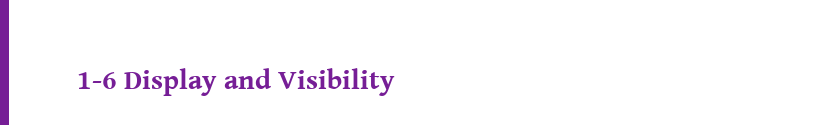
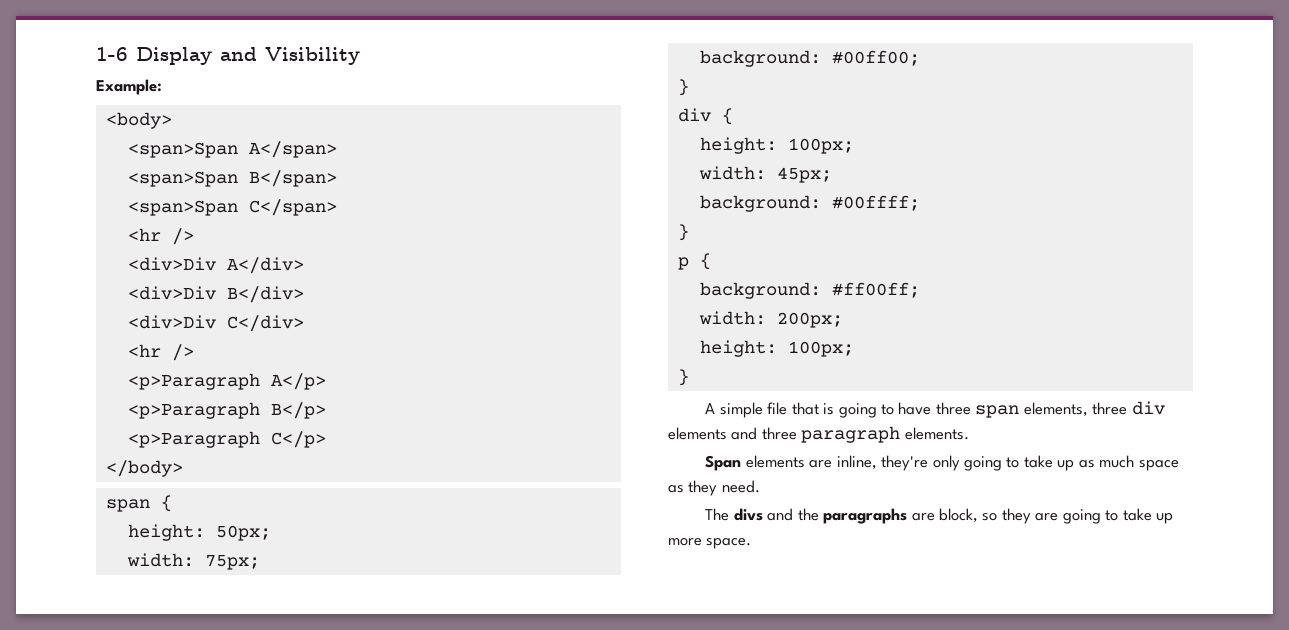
(396, 82) none -> [96,79,162,95] [105,112,172,129] [127,141,337,158] [127,170,337,187] [127,199,337,216] [127,228,194,245] [127,257,304,274] [127,286,304,303] [127,315,304,332] [127,344,194,361] [127,373,326,390] [127,402,326,419] [127,431,326,448] [105,460,183,477] [105,495,172,512] [127,524,271,541] [126,553,260,570] [699,50,920,67] [677,79,689,96] [677,108,733,125] [699,137,854,154] [698,166,832,183] [699,195,920,212] [677,224,689,241] [677,253,711,270] [699,282,920,299] [698,311,843,328] [699,340,854,357] [677,369,689,386] [705,401,1165,418] [668,426,969,443] [705,455,1179,471] [668,480,760,496] [705,508,1174,524] [668,538,752,549] // Example: // <body> // <span>Span A</span> // <span>Span B</span> // <span>Span C</span> // <hr /> // <div>Div A</div> // <div>Div B</div> // <div>Div C</div> // <hr /> // <p>Paragraph A</p> // <p>Paragraph B</p> // <p>Paragraph C</p> // </body> // span { // height: 50px; // width: 75px; // background: #00ff00; // } // div { // height: 100px; // width: 45px; // background: #00ffff; // } // p { // background: #ff00ff; // width: 200px; // height: 100px; // } // A simple file that is going to have three span elements, three div elements and three paragraph elements. // Span elements are inline, they're only going to take up as much space as they need. // The divs and the paragraphs are block, so they are going to take up more space.

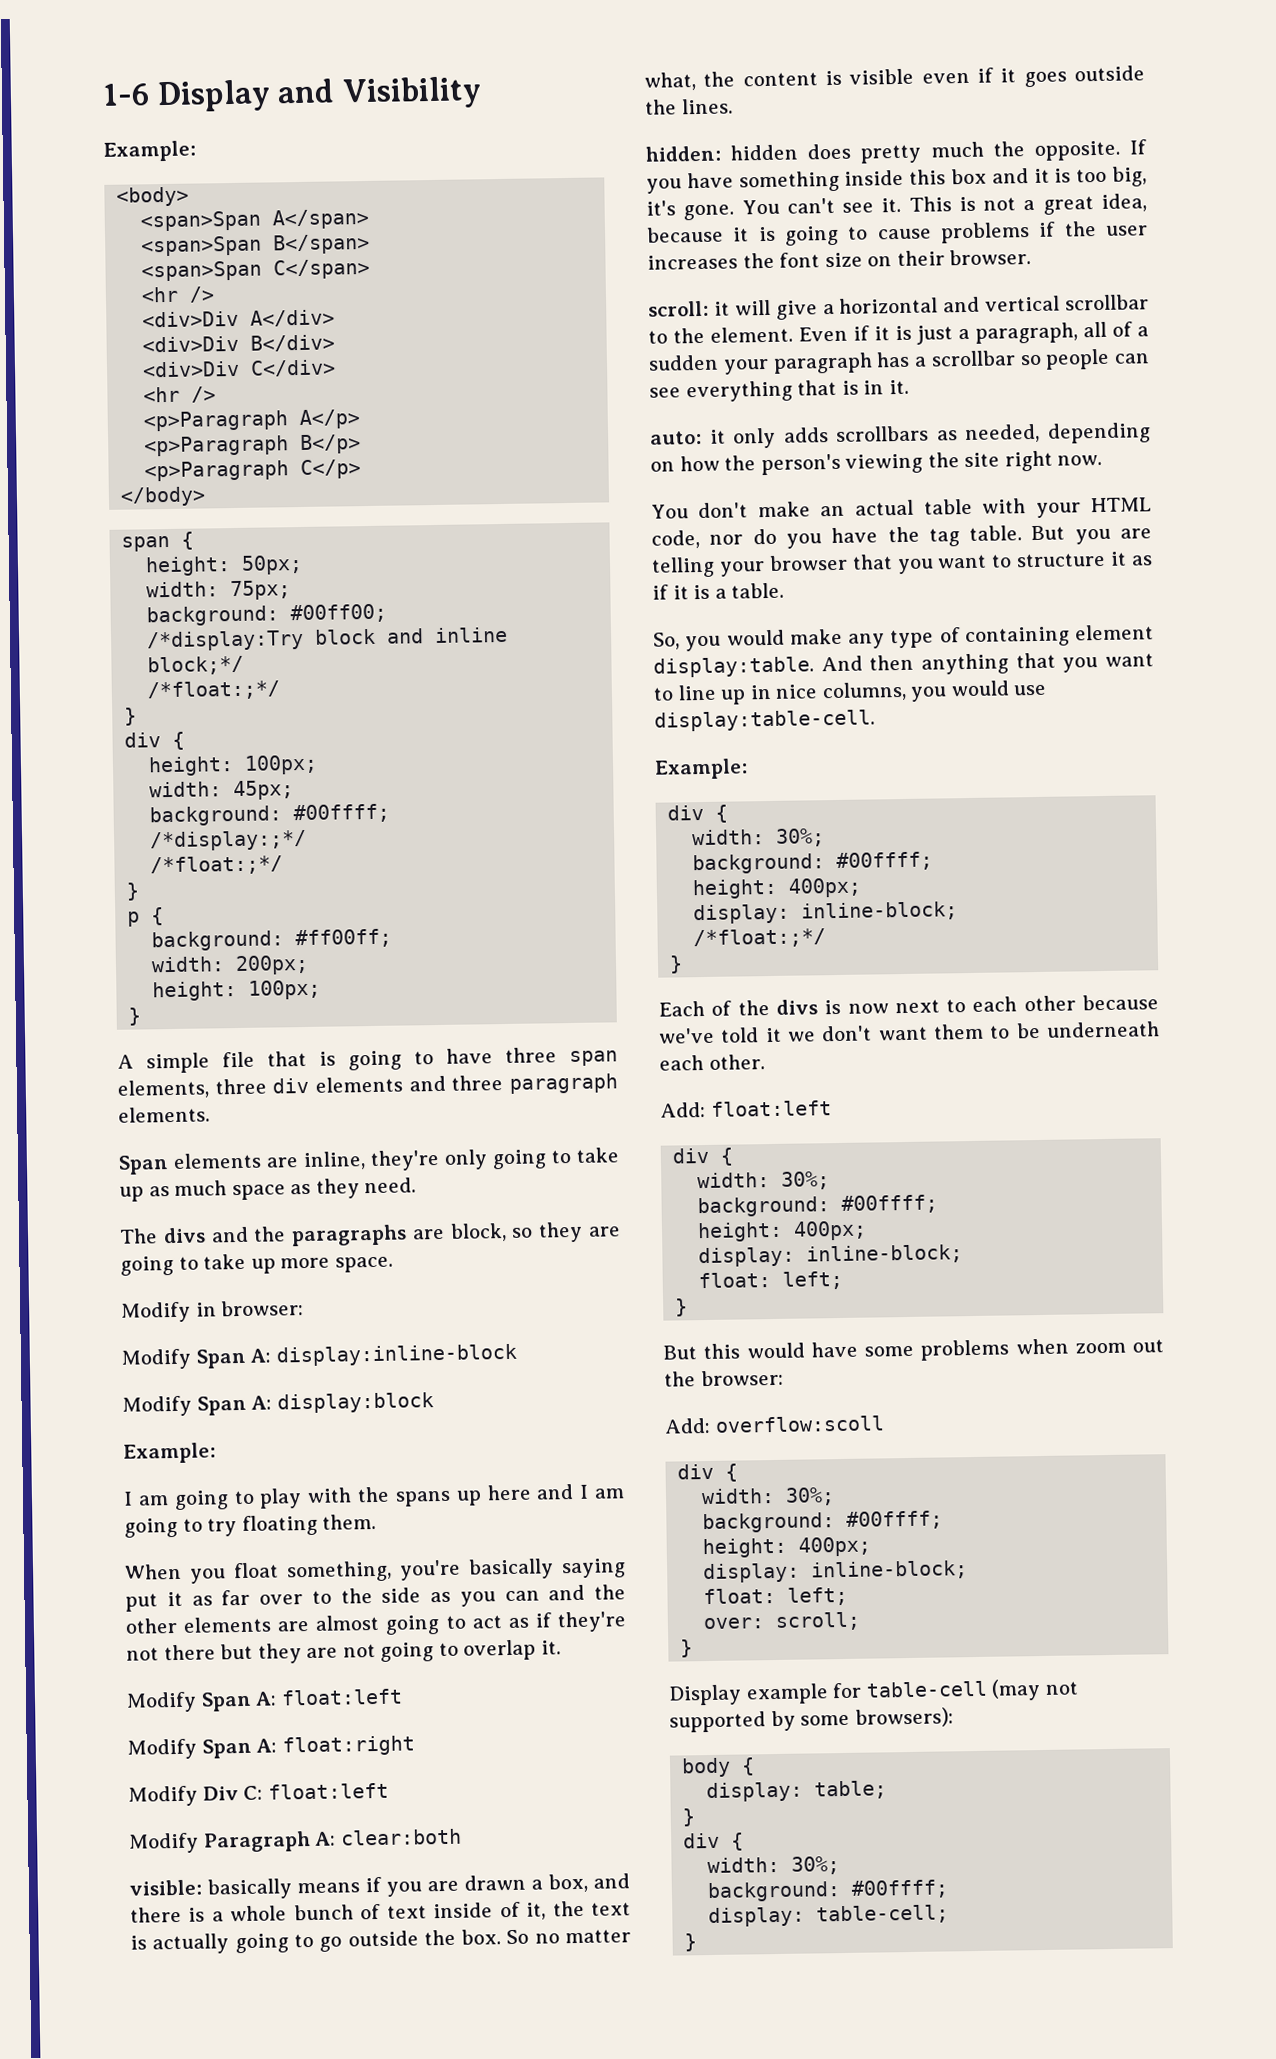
(920, 58) none -> [146,626,509,652] [147,655,245,676] [147,680,281,701] // /*display:Try block and inline block;*/ // /*float:;*/
(920, 203) none -> [149,829,308,852] [150,855,284,876] // /*display:;*/ // /*float:;*/
(752, 543) none -> [121,1300,305,1323] [121,1343,517,1370] [122,1392,434,1417] [123,1442,216,1464] [123,1484,625,1511] [124,1513,377,1538] [124,1558,626,1584] [125,1584,626,1612] [125,1611,627,1635] [126,1639,561,1664] [126,1688,403,1713] [127,1735,415,1760] [128,1782,389,1807] [129,1828,462,1854] [129,1873,630,1900] [130,1900,631,1923] [130,1929,632,1955] [644,65,1145,91] [645,98,733,115] [645,139,1147,164] [646,166,1147,194] [646,193,1147,221] [646,221,1148,246] [647,249,1032,270] [648,294,1149,320] [648,321,1149,345] [648,348,1150,375] [649,379,909,403] [650,422,1151,449] [650,450,1103,476] [651,497,1152,519] [651,525,1152,549] [651,551,1153,578] [652,582,785,600] [653,624,1154,652] [653,652,1154,678] [653,680,1048,705] [654,709,875,732] [654,758,748,780] [667,804,729,823] [692,828,826,847] [692,851,934,875] [692,877,863,900] [693,901,959,925] [693,928,827,949] [669,955,684,974] [658,994,1159,1017] [658,1021,1160,1044] [659,1054,765,1071] [660,1100,832,1118] [672,1147,735,1166] [697,1171,831,1190] [697,1194,939,1218] [697,1220,868,1243] [698,1244,964,1268] [698,1270,844,1290] [675,1298,689,1317] [663,1338,1164,1361] [664,1369,784,1387] [664,1415,885,1434] [677,1463,739,1482] [701,1487,836,1506] [702,1510,944,1534] [702,1536,872,1559] [703,1560,969,1584] [703,1586,849,1606] [703,1611,862,1631] [680,1639,694,1658] [668,1679,1079,1706] [669,1707,954,1733] [681,1757,756,1778] [706,1780,888,1803] [682,1808,696,1827] [683,1832,745,1851] [707,1856,841,1875] [707,1879,950,1903] [708,1904,950,1928] [684,1933,698,1952] // Modify in browser: // Modify Span A: display:inline-block // Modify Span A: display:block // Example: // I am going to play with the spans up here and I am going to try floating them. // When you float something, you're basically saying put it as far over to the side as you can and the other elements are almost going to act as if they're not there but they are not going to overlap it. // Modify Span A: float:left // Modify Span A: float:right // Modify Div C: float:left // Modify Paragraph A: clear:both // visible: basically means if you are drawn a box, and there is a whole bunch of text inside of it, the text is actually going to go outside the box. So no matter what, the content is visible even if it goes outside the lines. // hidden: hidden does pretty much the opposite. If you have something inside this box and it is too big, it's gone. You can't see it. This is not a great idea, because it is going to cause problems if the user increases the font size on their browser. // scroll: it will give a horizontal and vertical scrollbar to the element. Even if it is just a paragraph, all of a sudden your paragraph has a scrollbar so people can see everything that is in it. // auto: it only adds scrollbars as needed, depending on how the person's viewing the site right now. // You don't make an actual table with your HTML code, nor do you have the tag table. But you are telling your browser that you want to structure it as if it is a table. // So, you would make any type of containing element display:table. And then anything that you want to line up in nice columns, you would use display:table-cell. // Example: // div { // width: 30%; // background: #00ffff; // height: 400px; // display: inline-block; // /*float:;*/ // } // Each of the divs is now next to each other because we've told it we don't want them to be underneath each other. // Add: float:left // div { // width: 30%; // background: #00ffff; // height: 400px; // display: inline-block; // float: left; // } // But this would have some problems when zoom out the browser: // Add: overflow:scoll // div { // width: 30%; // background: #00ffff; // height: 400px; // display: inline-block; // float: left; // over: scroll; // } // Display example for table-cell (may not supported by some browsers): // body { // display: table; // } // div { // width: 30%; // background: #00ffff; // display: table-cell; // }

